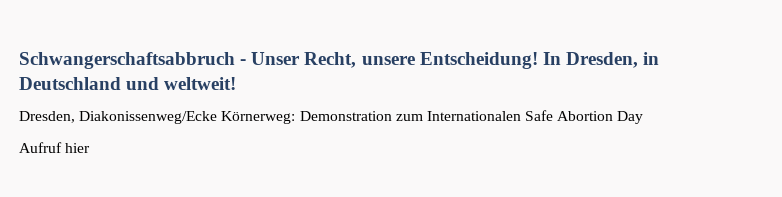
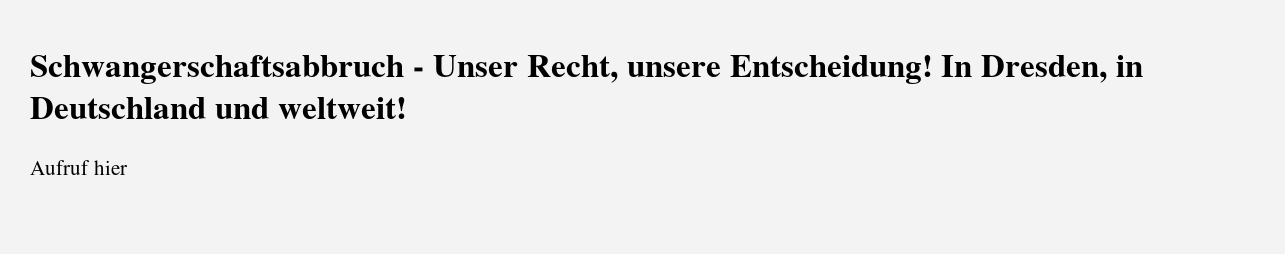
[19,110,644,124] // Dresden, Diakonissenweg/Ecke Körnerweg: Demonstration zum Internationalen Safe Abortion Day -> (407, 108) none

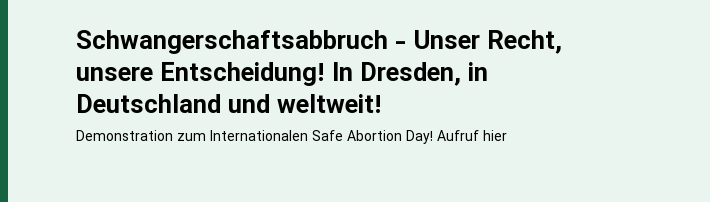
(407, 108) none -> [76,130,433,144] Demonstration zum Internationalen Safe Abortion Day!

